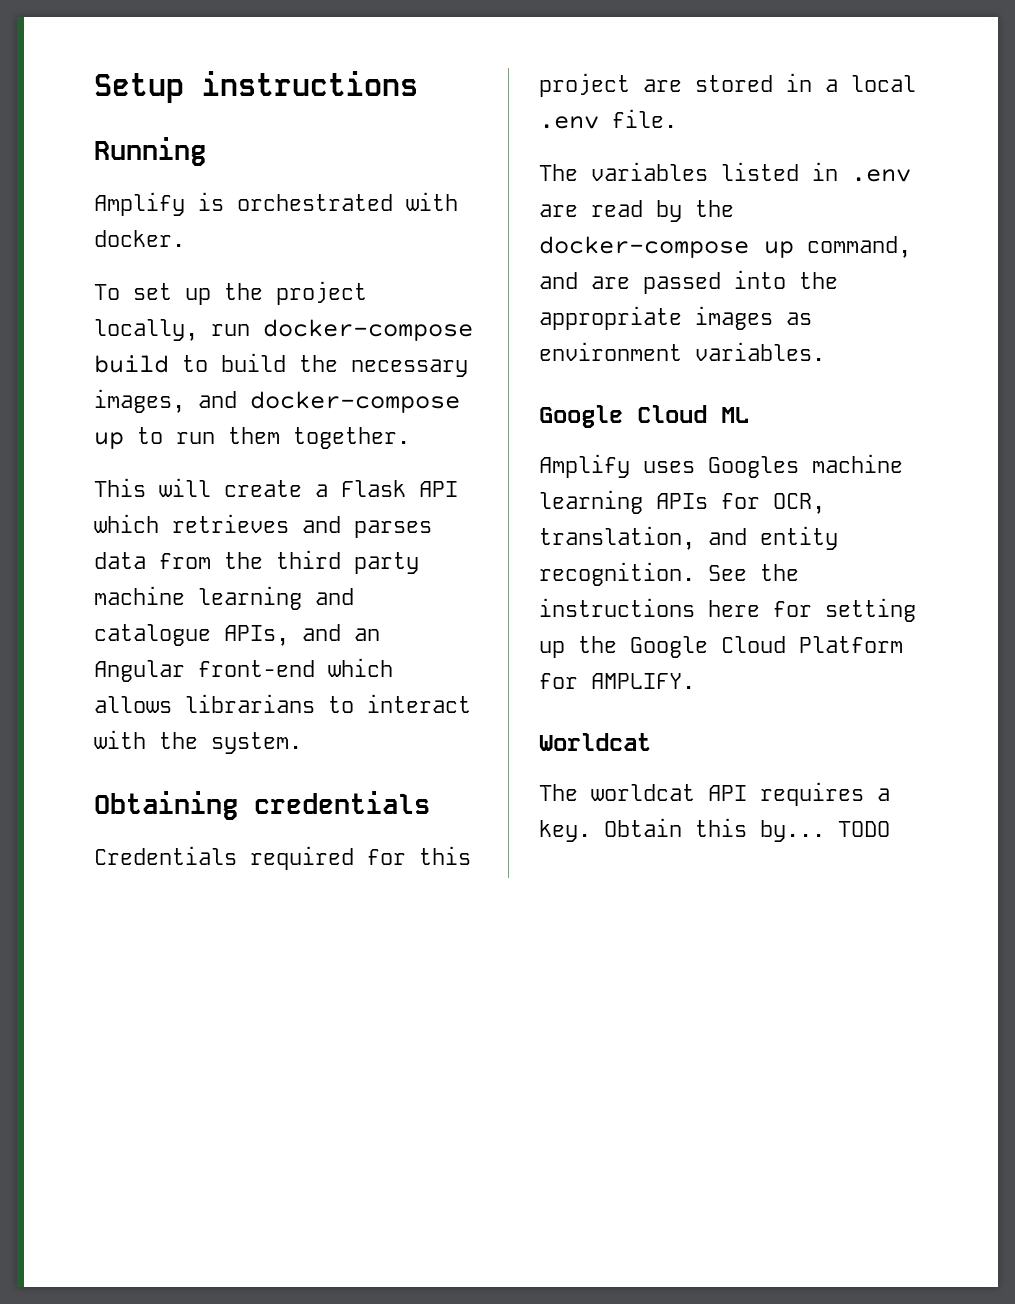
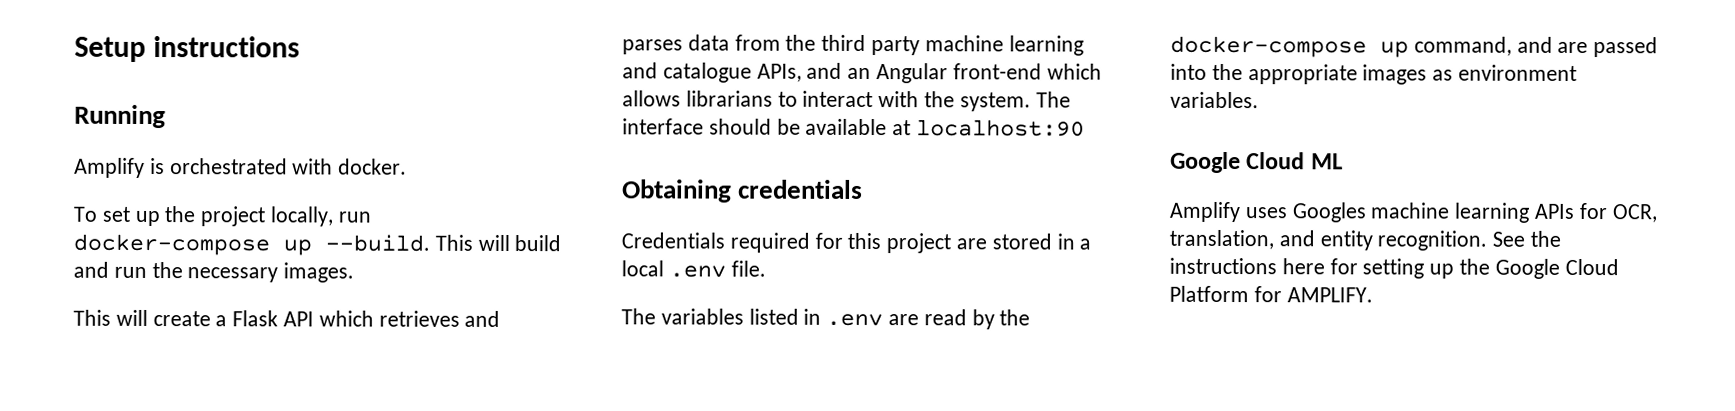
[94,353,468,377] [94,389,460,413] [94,427,410,449] build to build the necessary images, and docker-compose up to run them together. -> [283,234,562,256] [73,261,355,283] up --build. This will build and run the necessary images.
(302, 743) none -> [1035,91,1071,108] [622,118,1086,137] The interface should be available at localhost:90
[539,733,651,751] [539,782,890,806] [539,818,890,842] // Worldcat // The worldcat API requires a key. Obtain this by... TODO -> (1373, 295) none

